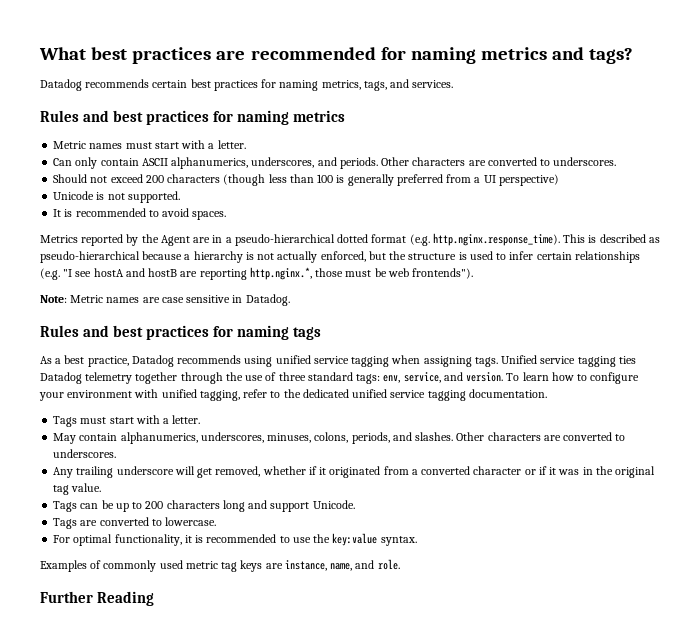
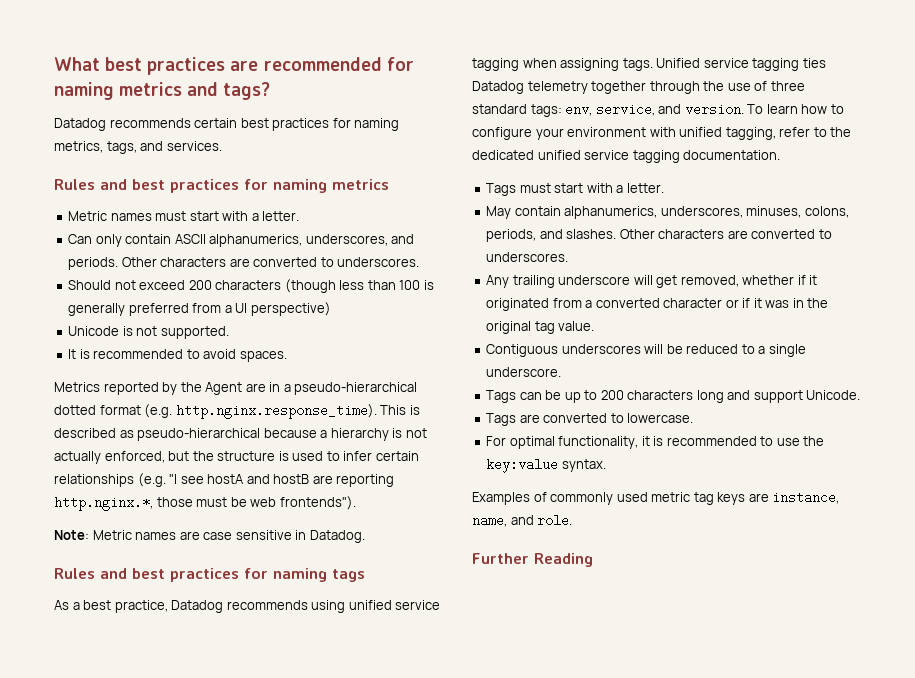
(102, 487) none -> [486,344,806,357] [486,367,562,377] // Contiguous underscores will be reduced to a single underscore.

